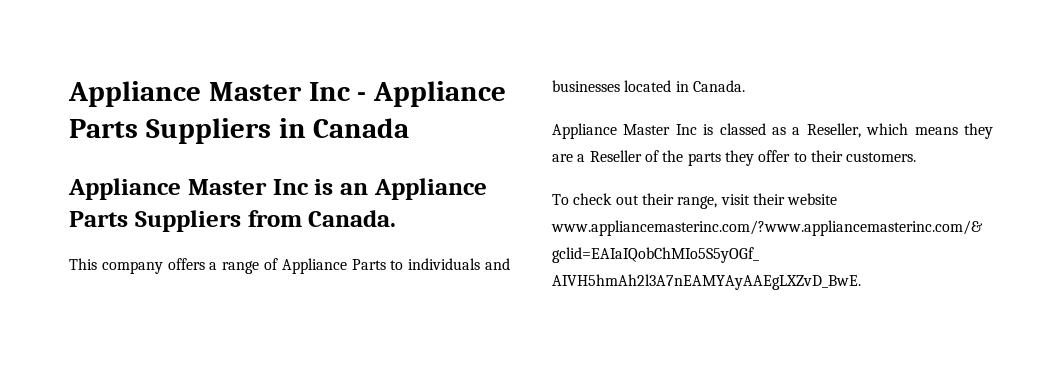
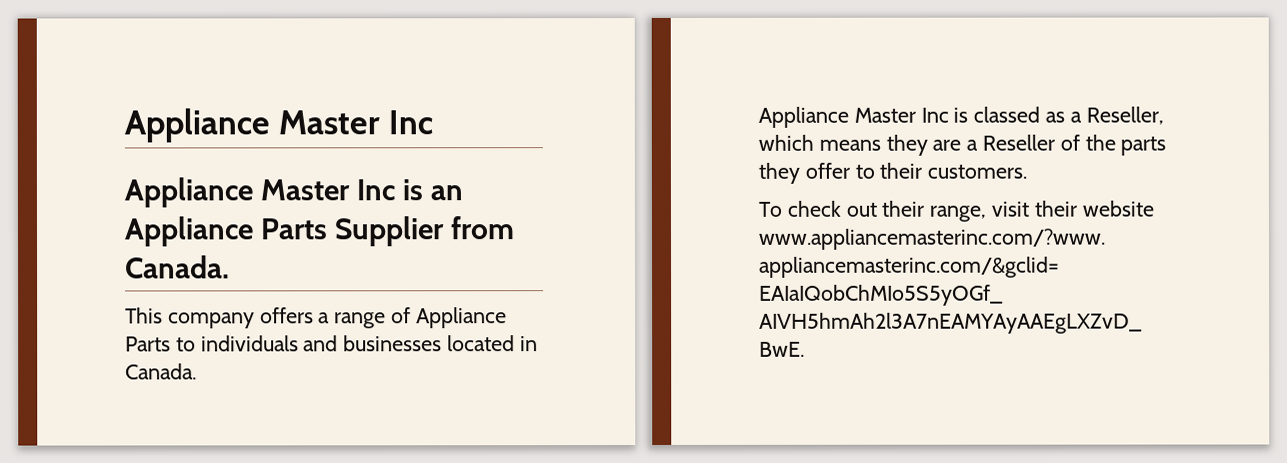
[68,81,507,107] [69,118,410,144] Appliance Master Inc - Appliance Parts Suppliers in Canada -> [124,108,434,143] Appliance Master Inc
[134,210,241,232] Suppliers -> [334,216,446,247] Supplier

